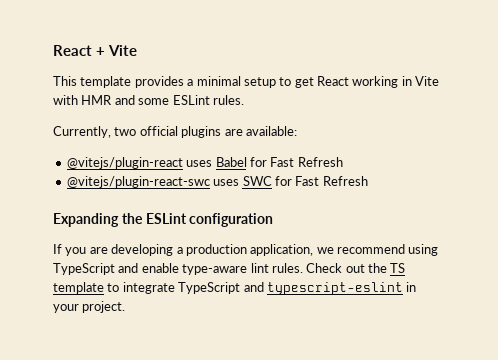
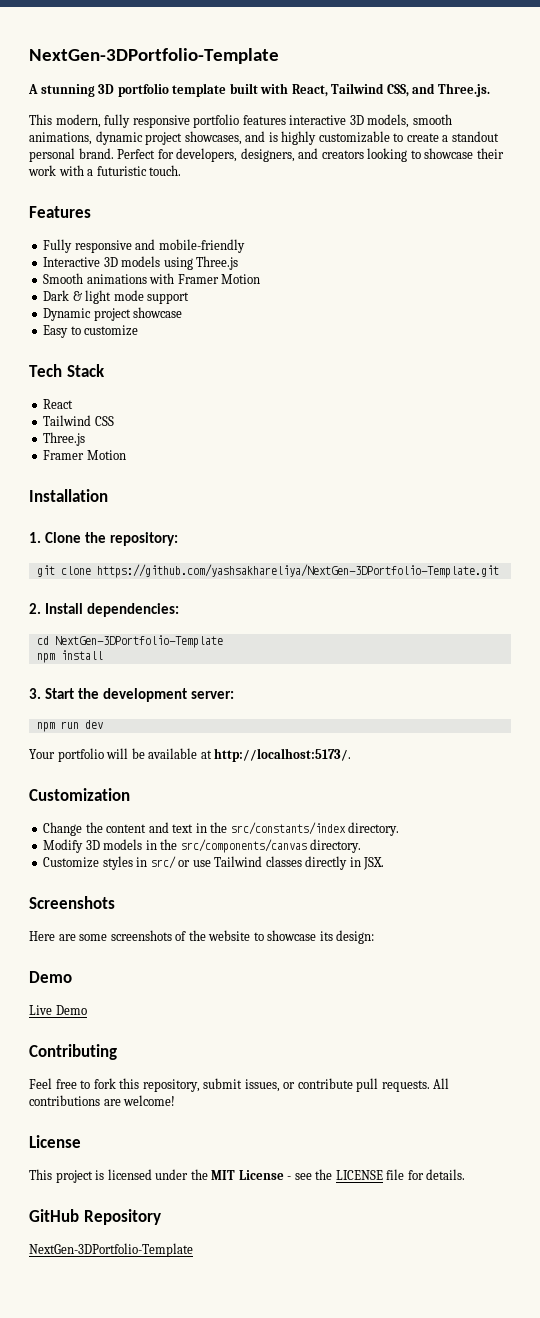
[53,45,137,56] [53,76,440,88] [53,95,244,105] [53,126,297,138] [66,157,343,169] [66,176,368,188] [53,213,274,227] [53,244,439,256] [53,263,406,275] [53,282,417,295] [53,301,126,313] React + Vite // This template provides a minimal setup to get React working in Vite with HMR and some ESLint rules. // Currently, two official plugins are available: // @vitejs/plugin-react uses Babel for Fast Refresh // @vitejs/plugin-react-swc uses SWC for Fast Refresh // Expanding the ESLint configuration // If you are developing a production application, we recommend using TypeScript and enable type-aware lint rules. Check out the TS template to integrate TypeScript and typescript-eslint in your project. -> [29,48,279,64] [28,83,490,97] [29,114,452,128] [29,131,499,145] [29,148,504,162] [28,165,182,176] [29,206,91,218] [43,239,245,253] [43,256,239,270] [43,273,261,284] [43,290,190,304] [43,307,183,321] [43,325,139,338] [29,364,105,377] [43,399,74,409] [43,415,114,426] [43,432,86,446] [43,450,126,460] [29,489,108,502] [29,532,179,546] [36,564,499,578] [29,603,180,617] [36,635,223,648] [36,650,103,663] [29,688,235,702] [36,720,103,732] [29,748,352,762] [29,788,130,801] [43,822,400,836] [43,839,362,853] [43,856,385,870] [29,896,115,909] [29,930,375,944] [29,971,72,983] [29,1005,87,1015] [29,1044,117,1060] [29,1078,450,1092] [29,1095,176,1106] [29,1135,81,1148] [29,1169,466,1183] [29,1209,161,1225] [29,1243,193,1257] NextGen-3DPortfolio-Template // A stunning 3D portfolio template built with React, Tailwind CSS, and Three.js. // This modern, fully responsive portfolio features interactive 3D models, smooth animations, dynamic project showcases, and is highly customizable to create a standout personal brand. Perfect for developers, designers, and creators looking to showcase their work with a futuristic touch. // Features // Fully responsive and mobile-friendly // Interactive 3D models using Three.js // Smooth animations with Framer Motion // Dark & light mode support // Dynamic project showcase // Easy to customize // Tech Stack // React // Tailwind CSS // Three.js // Framer Motion // Installation // 1. Clone the repository: // git clone https://github.com/yashsakhareliya/NextGen-3DPortfolio-Template.git // 2. Install dependencies: // cd NextGen-3DPortfolio-Template // npm install // 3. Start the development server: // npm run dev // Your portfolio will be available at http://localhost:5173/. // Customization // Change the content and text in the src/constants/index directory. // Modify 3D models in the src/components/canvas directory. // Customize styles in src/ or use Tailwind classes directly in JSX. // Screenshots // Here are some screenshots of the website to showcase its design: // Demo // Live Demo // Contributing // Feel free to fork this repository, submit issues, or contribute pull requests. All contributions are welcome! // License // This project is licensed under the MIT License - see the LICENSE file for details. // GitHub Repository // NextGen-3DPortfolio-Template

